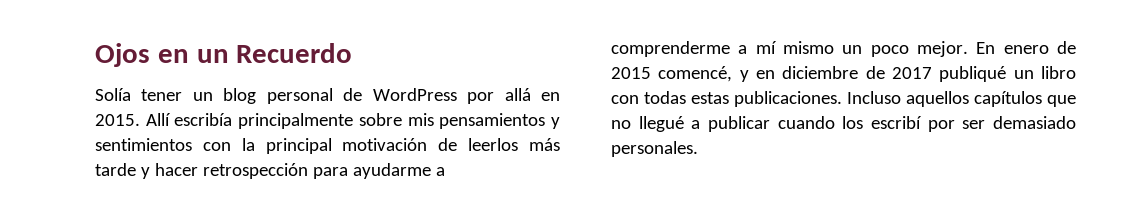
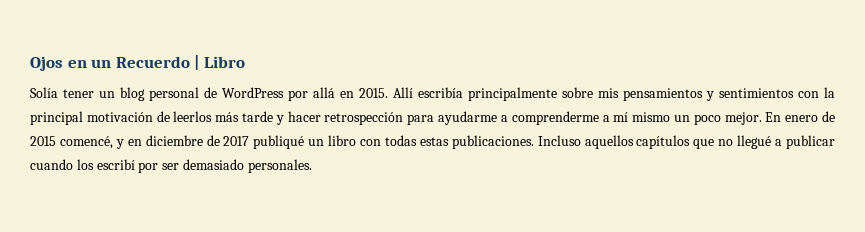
(353, 53) none -> [194,55,245,70] | Libro

